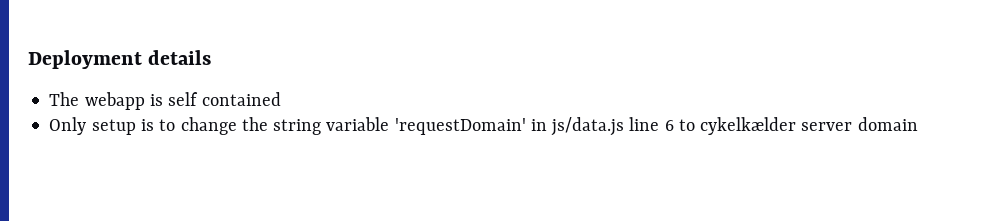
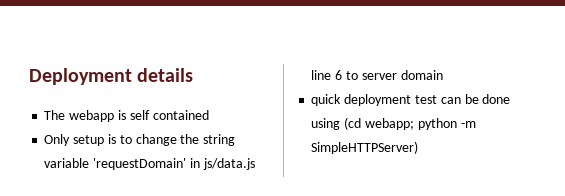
[700,117,797,135] cykelkælder -> (358, 75) none
(918, 124) none -> [311,94,511,106] [311,117,476,130] [311,141,419,154] // quick deployment test can be done using (cd webapp; python -m SimpleHTTPServer)

